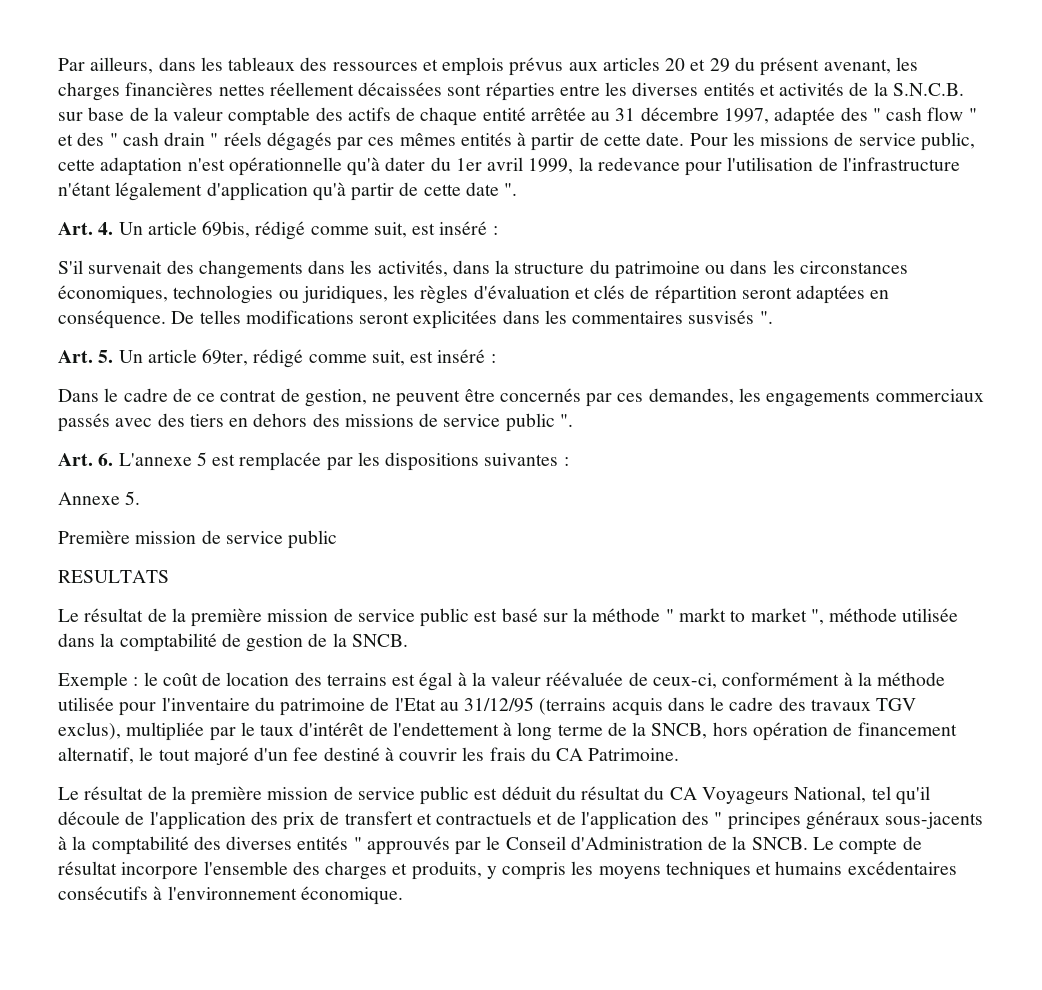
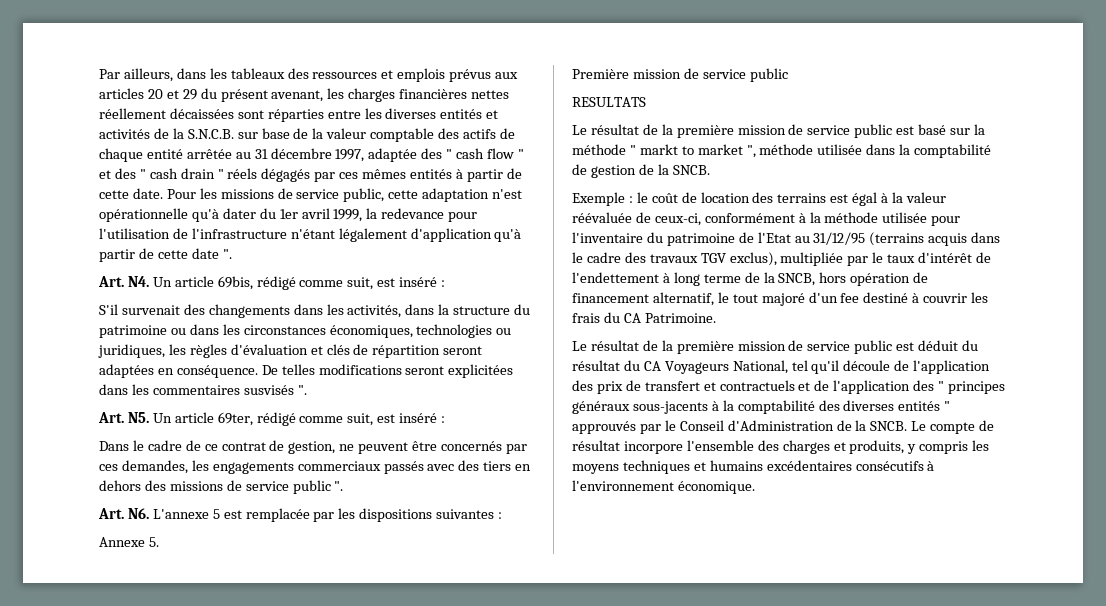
[98,222,114,235] 4. -> [127,276,149,287] N4.
[98,350,114,363] 5. -> [127,412,149,423] N5.
[98,453,114,466] 6. -> [127,508,149,519] N6.

